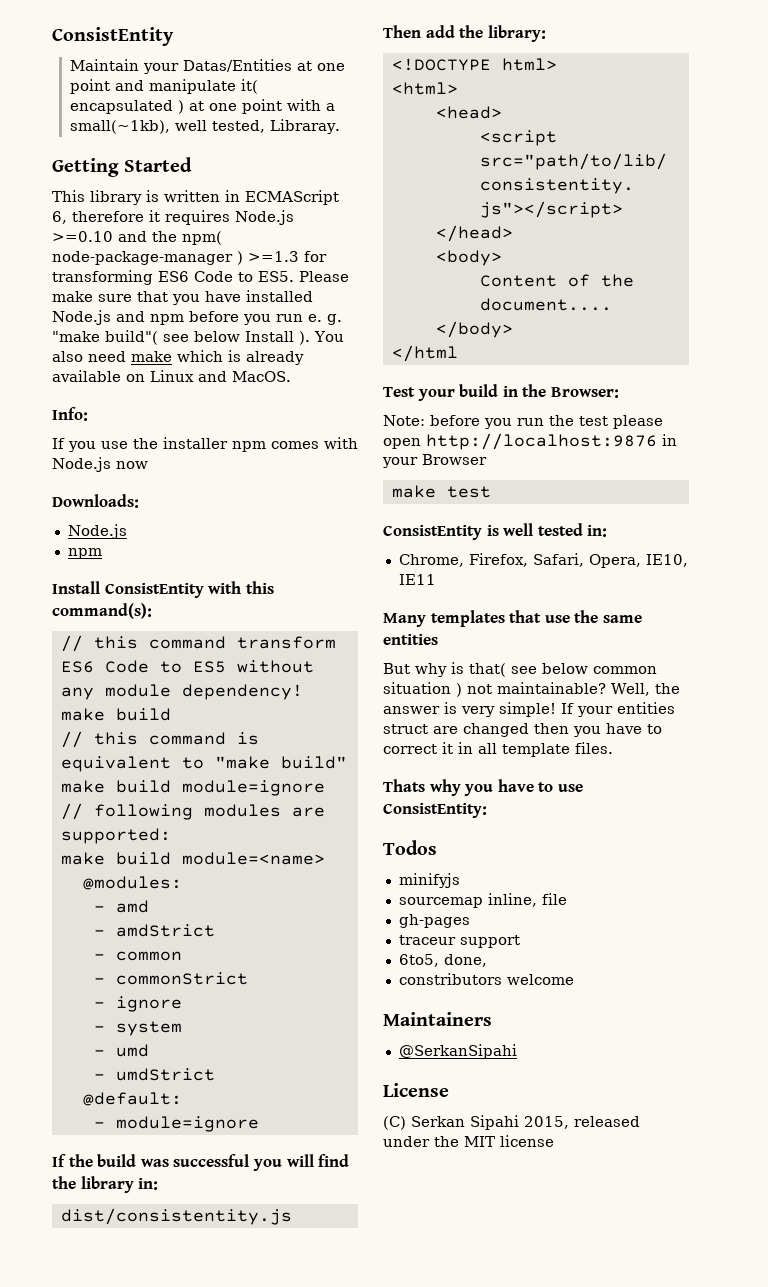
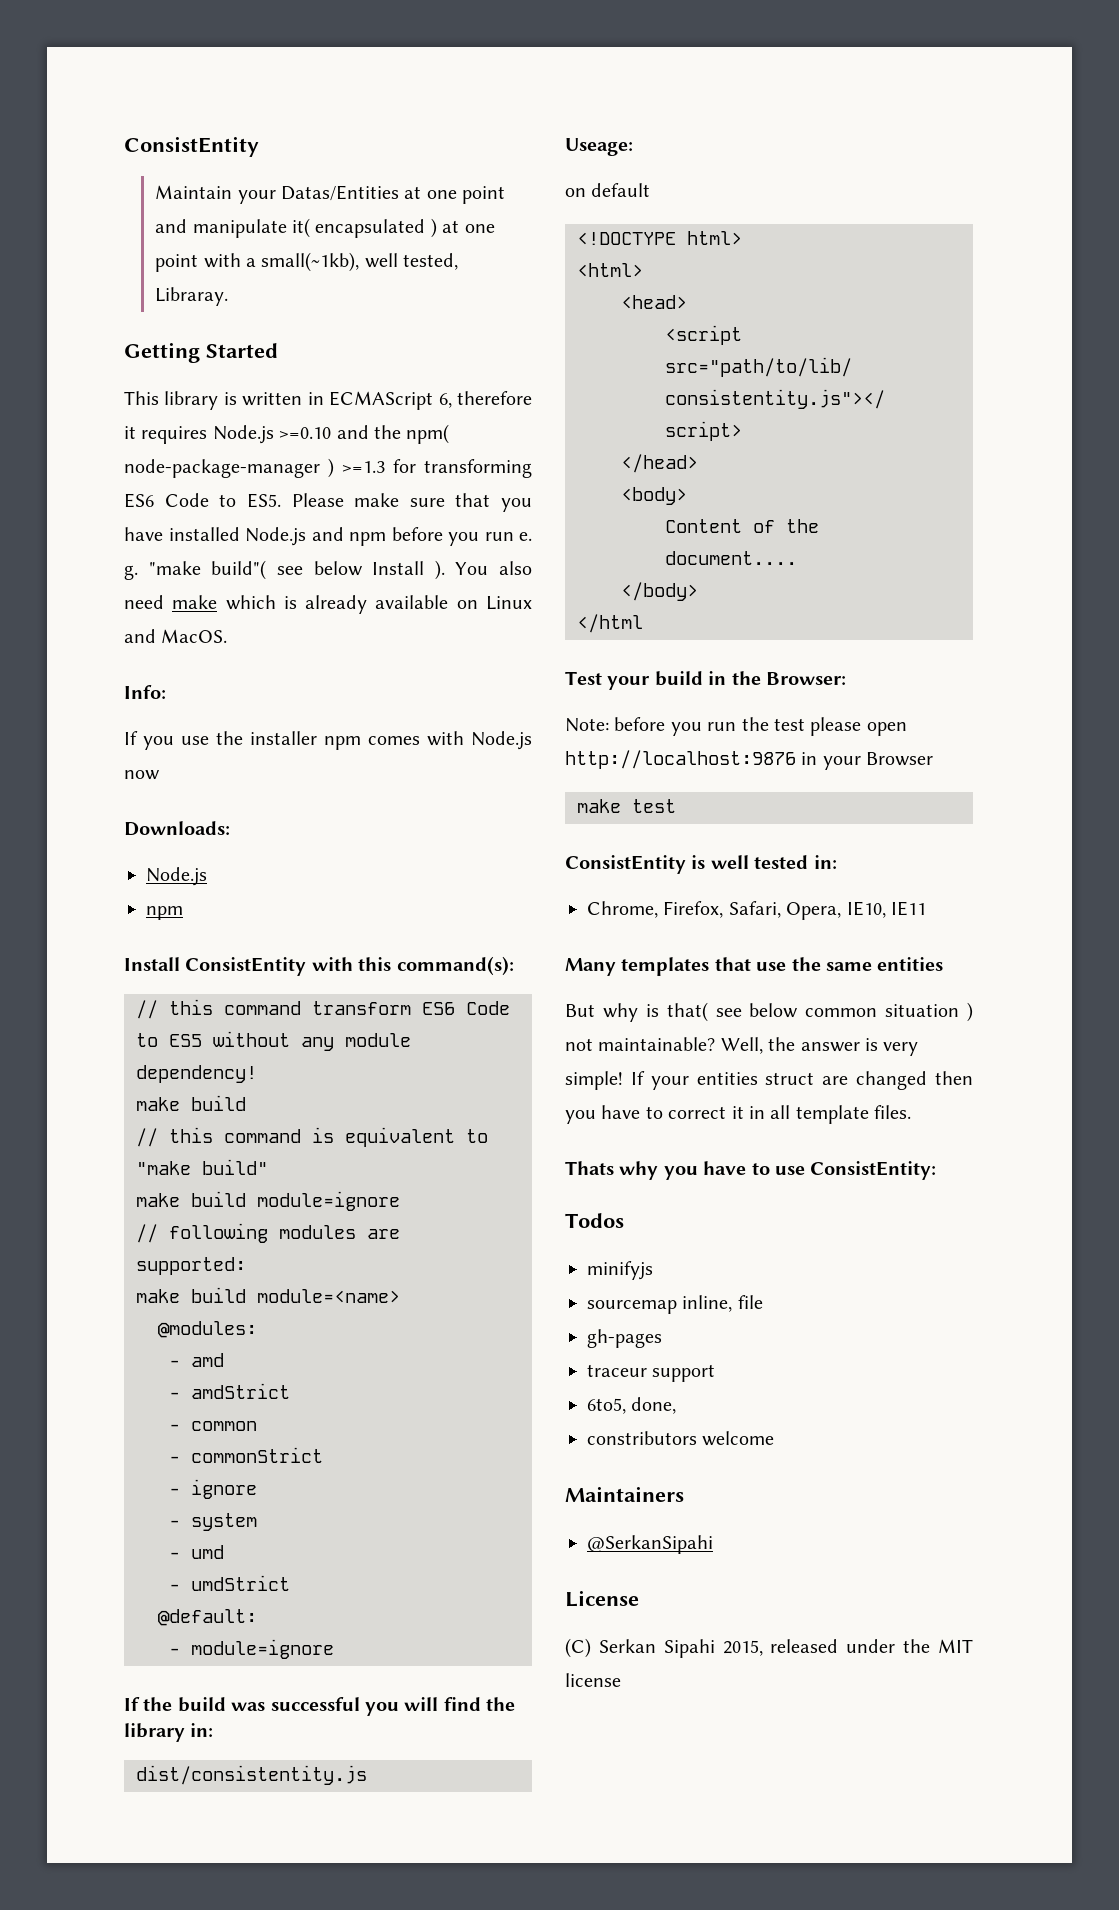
[383,25,546,42] Then add the library: -> [565,138,633,156] [565,183,651,197] Useage: // on default

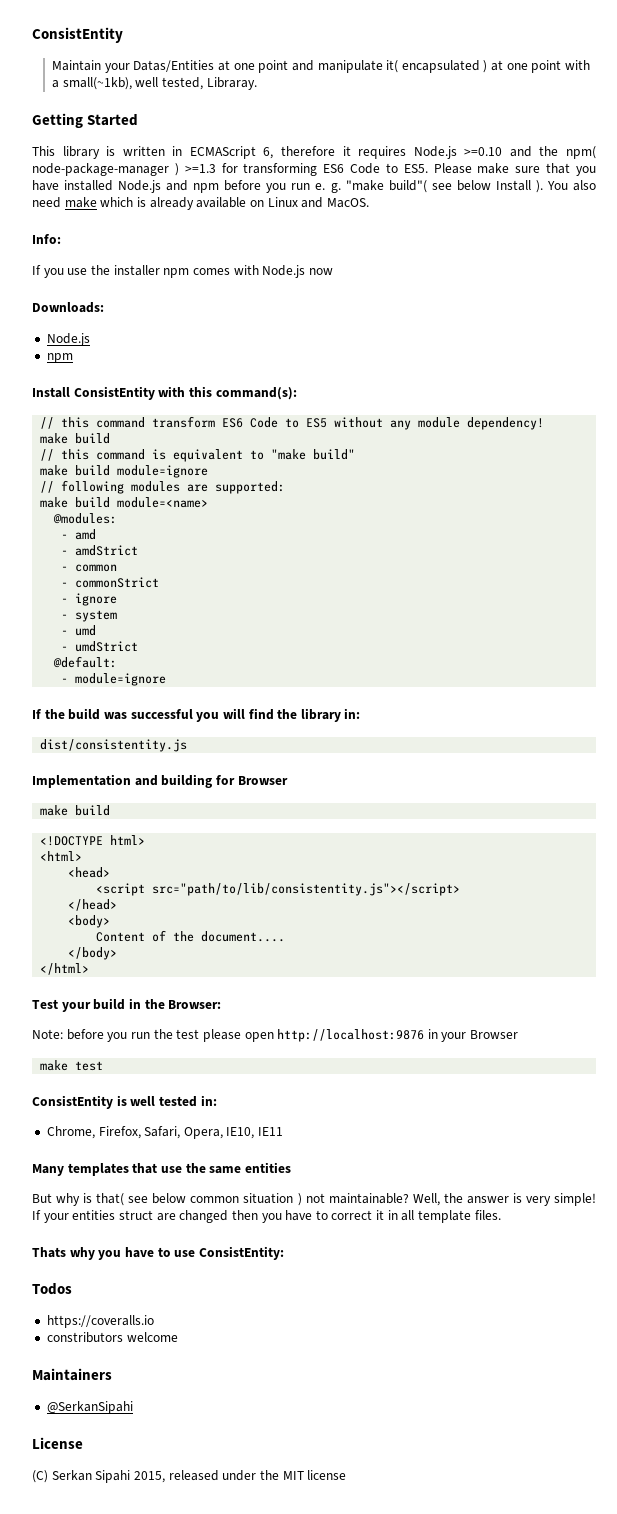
[565,138,633,156] [565,183,651,197] Useage: // on default -> [32,774,288,788] [40,805,111,816] Implementation and building for Browser // make build
[577,614,643,633] </html -> [40,963,90,975] </html>
[587,1261,653,1280] [587,1295,763,1314] [587,1329,662,1348] [587,1364,716,1382] [587,1397,677,1414] minifyjs // sourcemap inline, file // gh-pages // traceur support // 6to5, done, -> [46,1315,154,1328] https://coveralls.io

